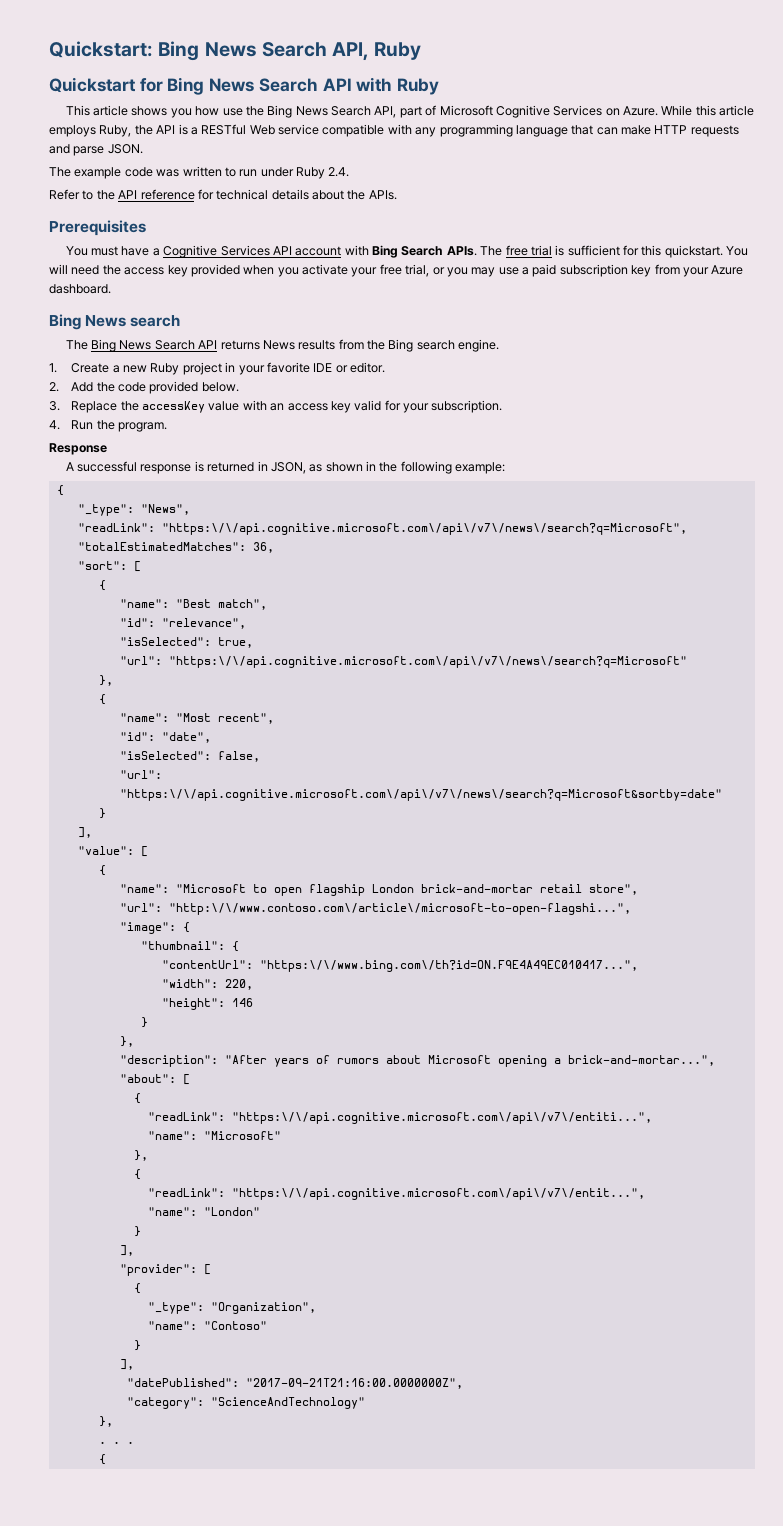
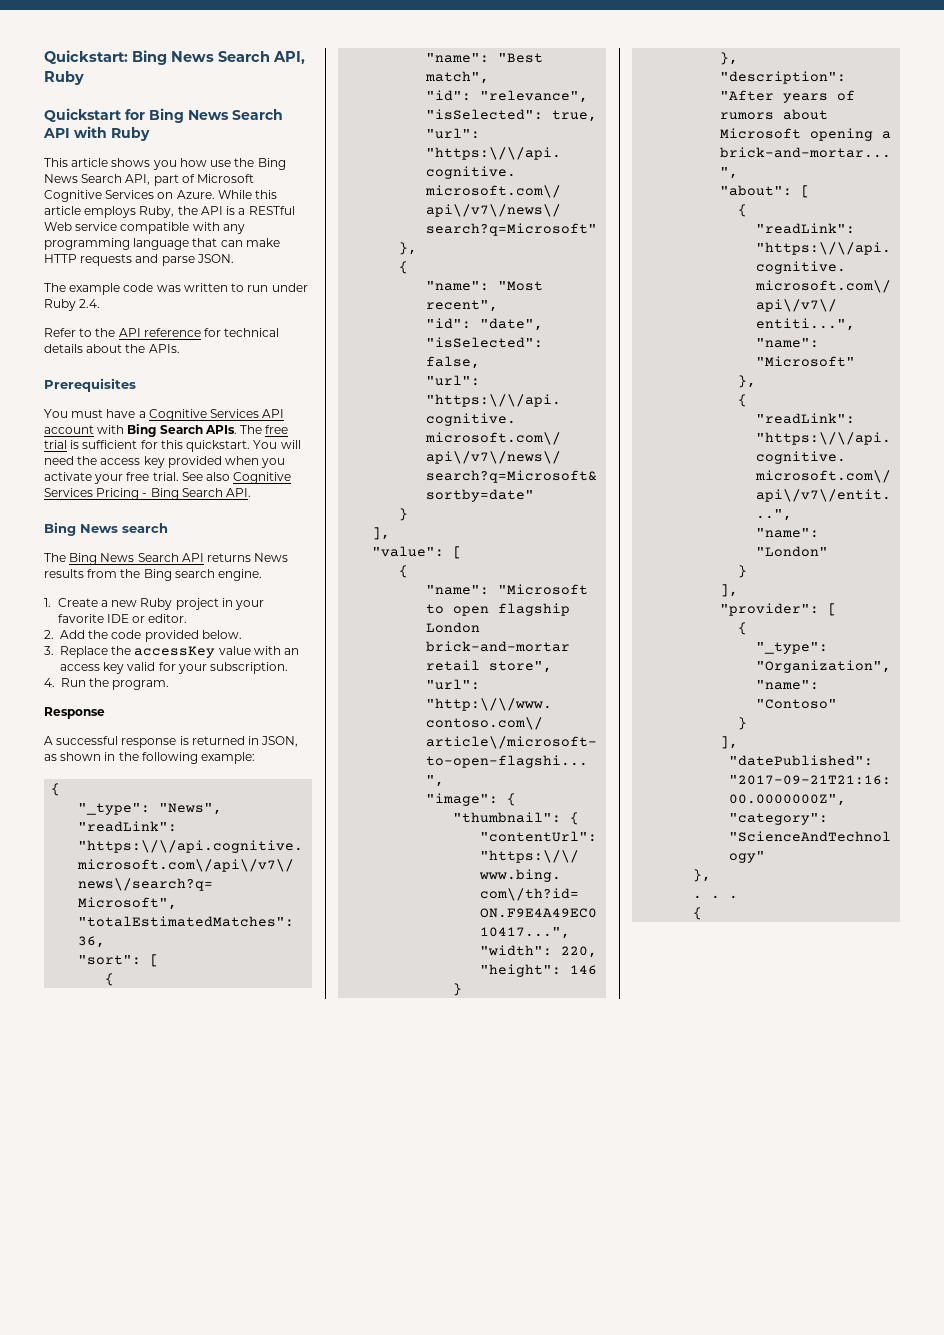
[405,264,744,277] [49,284,111,294] trial, or you may use a paid subscription key from your Azure dashboard. -> [152,472,292,484] [44,488,252,500] trial. See also Cognitive Services Pricing - Bing Search API.

